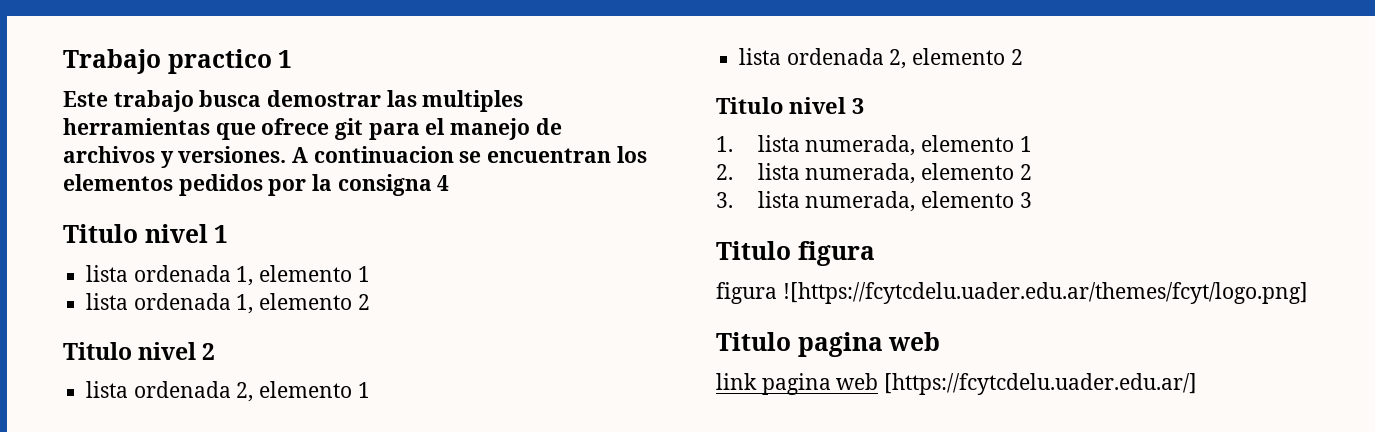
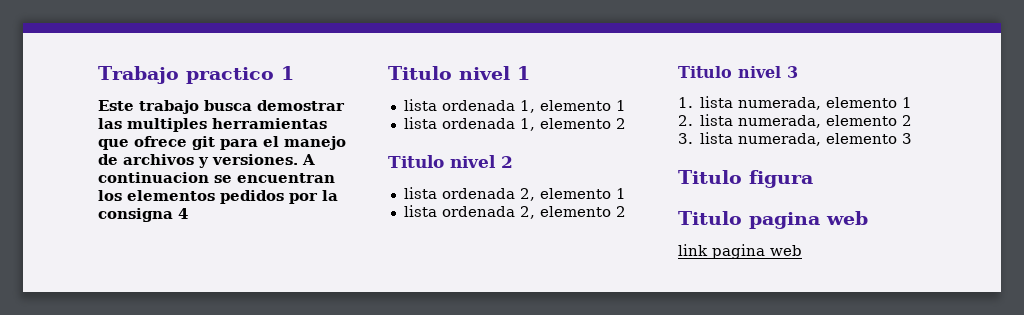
[716,282,1308,304] // figura ![https://fcytcdelu.uader.edu.ar/themes/fcyt/logo.png] -> (813, 179) none
[884,373,1198,395] [https://fcytcdelu.uader.edu.ar/] -> (802, 250) none

